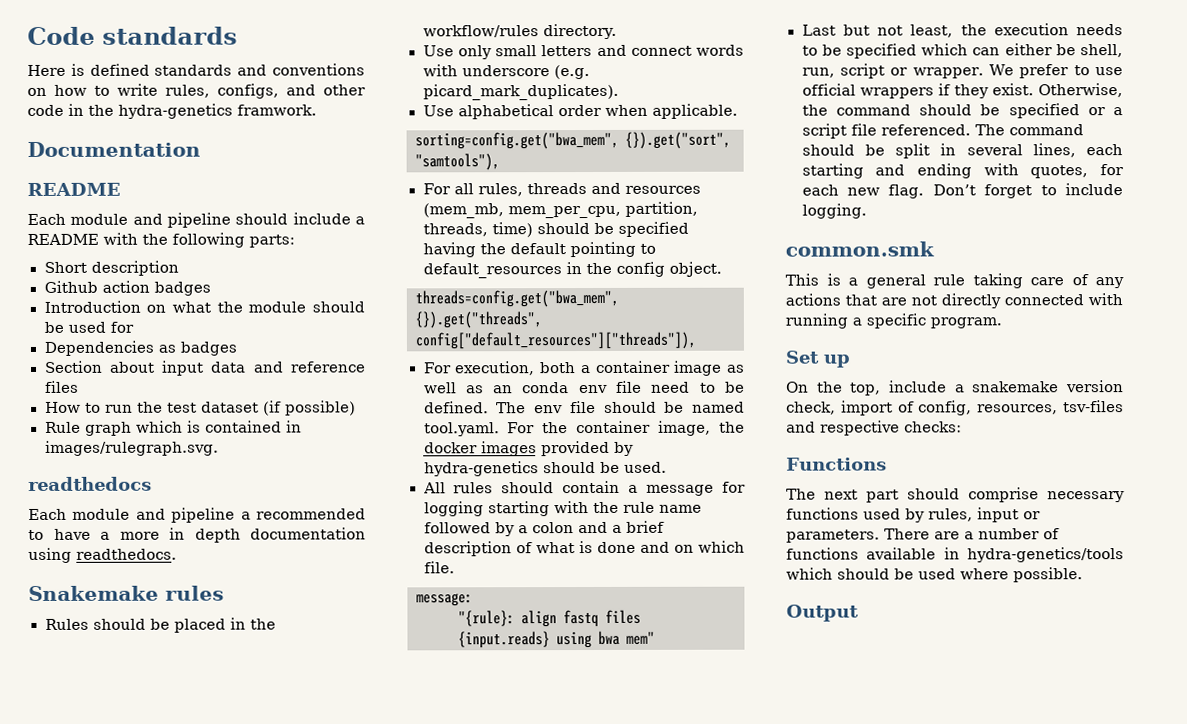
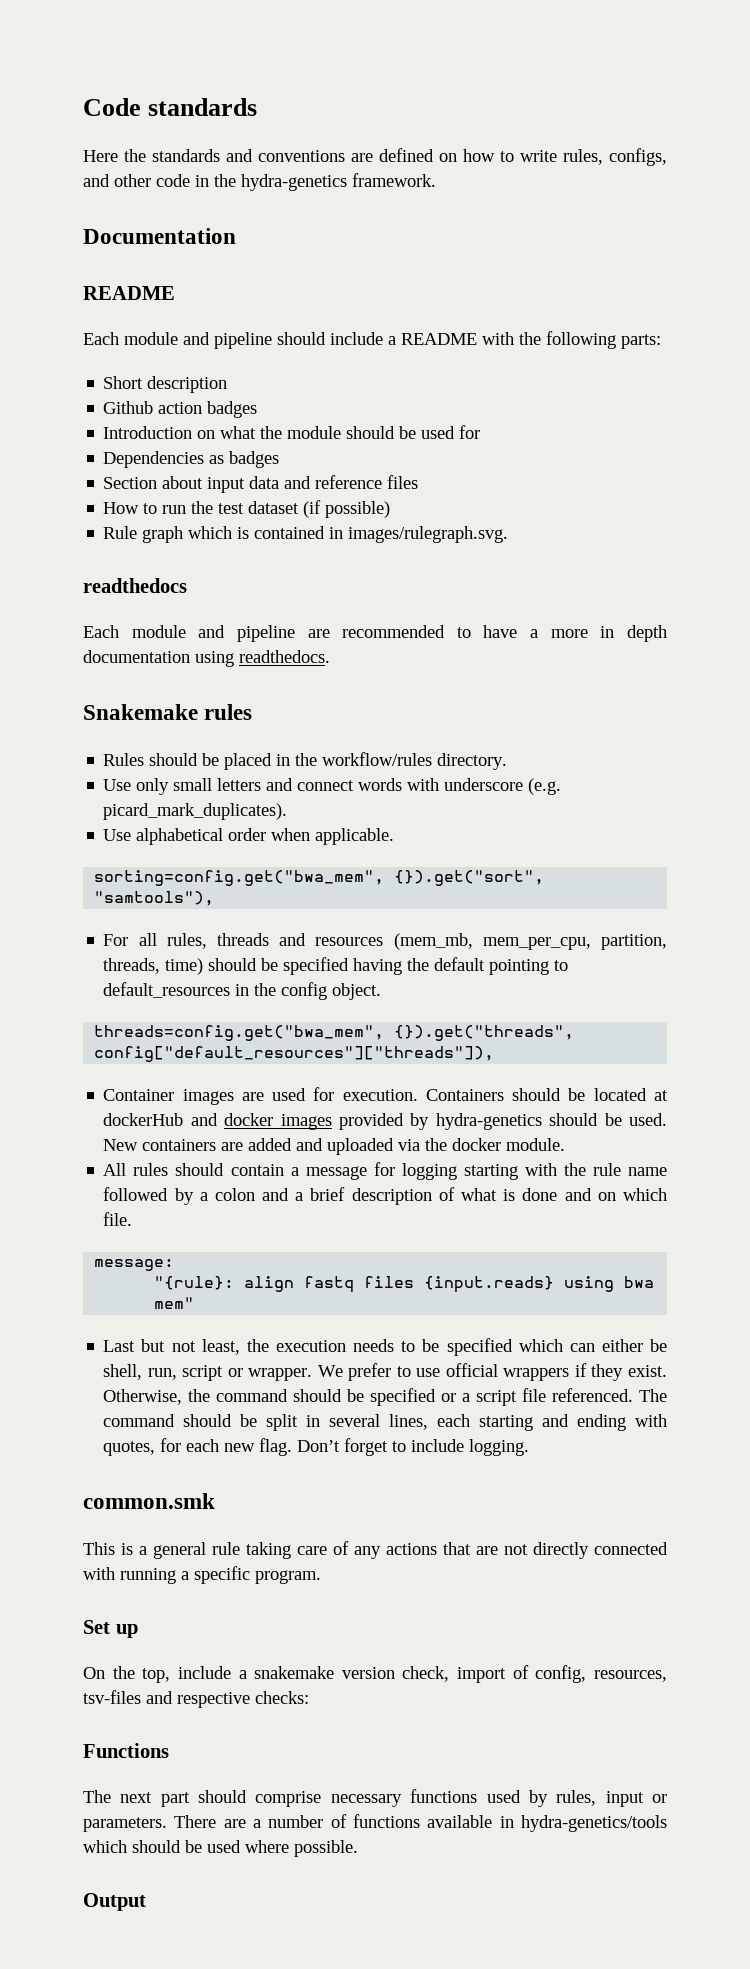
[70,63,150,76] is defined -> [124,149,146,162] the
(365, 69) none -> [351,148,434,162] are defined
[237,104,317,116] framwork. -> [352,173,436,187] framework.
[240,511,251,520] a -> [307,629,330,638] are
[423,360,745,376] [423,380,745,394] [423,400,745,414] [423,420,745,437] For execution, both a container image as well as an conda env file need to be defined. The env file should be named tool.yaml. For the container image, the -> [103,1087,668,1105] [103,1113,218,1126] Container images are used for execution. Containers should be located at dockerHub and
(667, 467) none -> [103,1138,566,1155] New containers are added and uploaded via the docker module.

